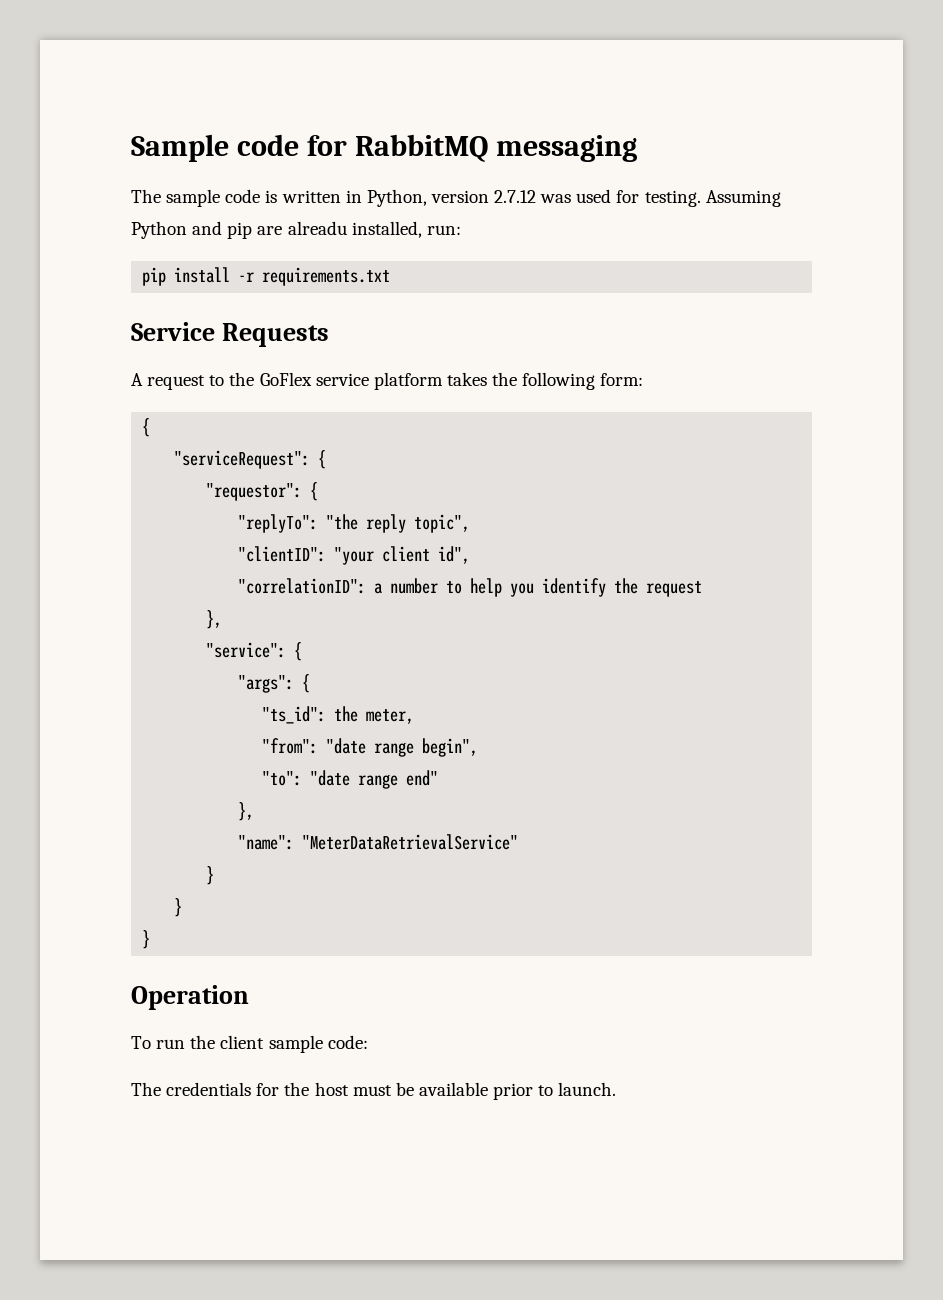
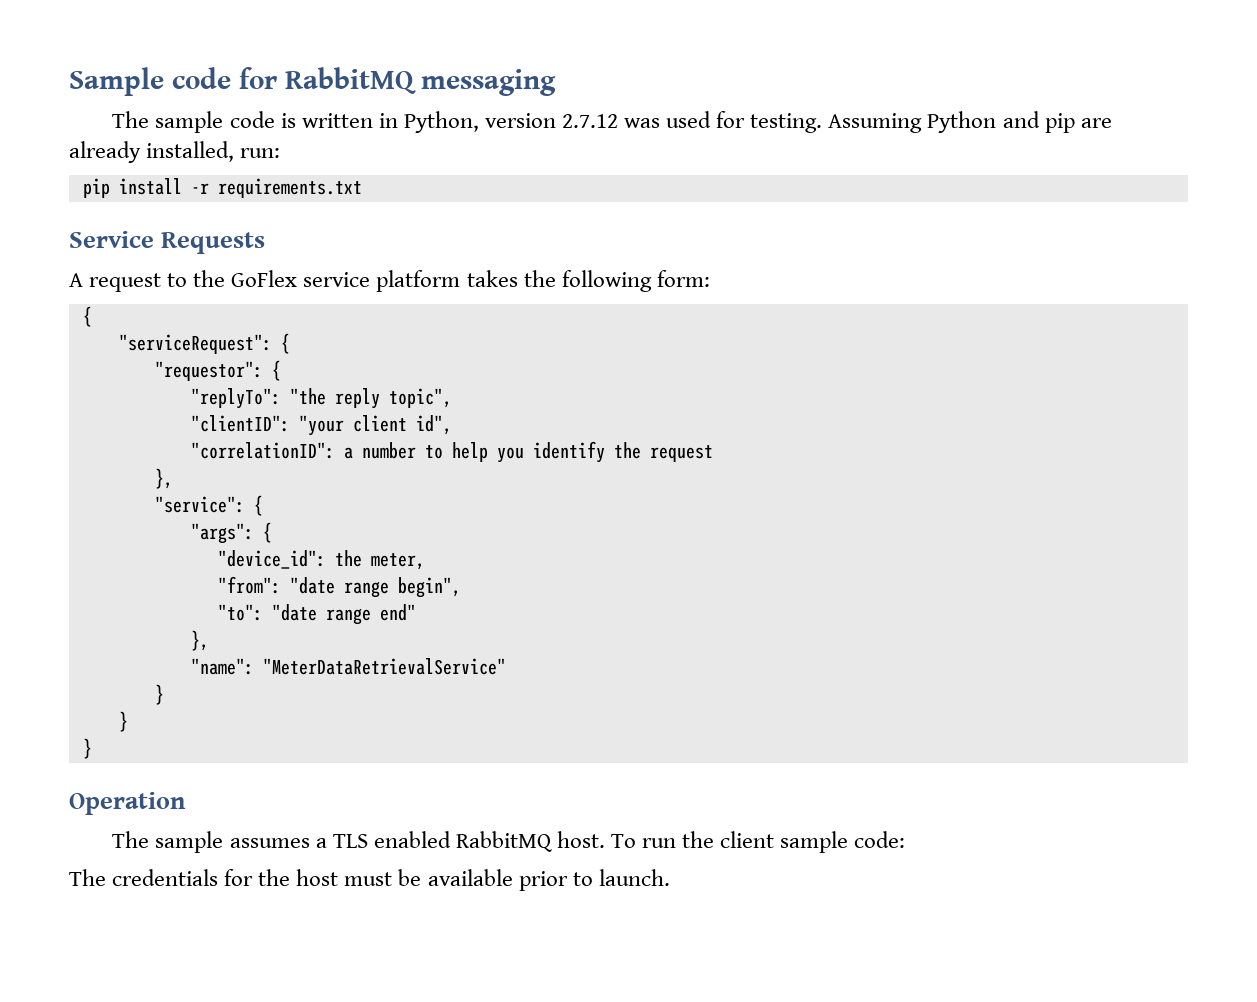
[287,221,347,235] alreadu -> [69,141,141,163] already
[262,706,327,724] "ts_id": -> [217,550,326,569] "device_id":
(249, 997) none -> [112,831,605,853] The sample assumes a TLS enabled RabbitMQ host.

